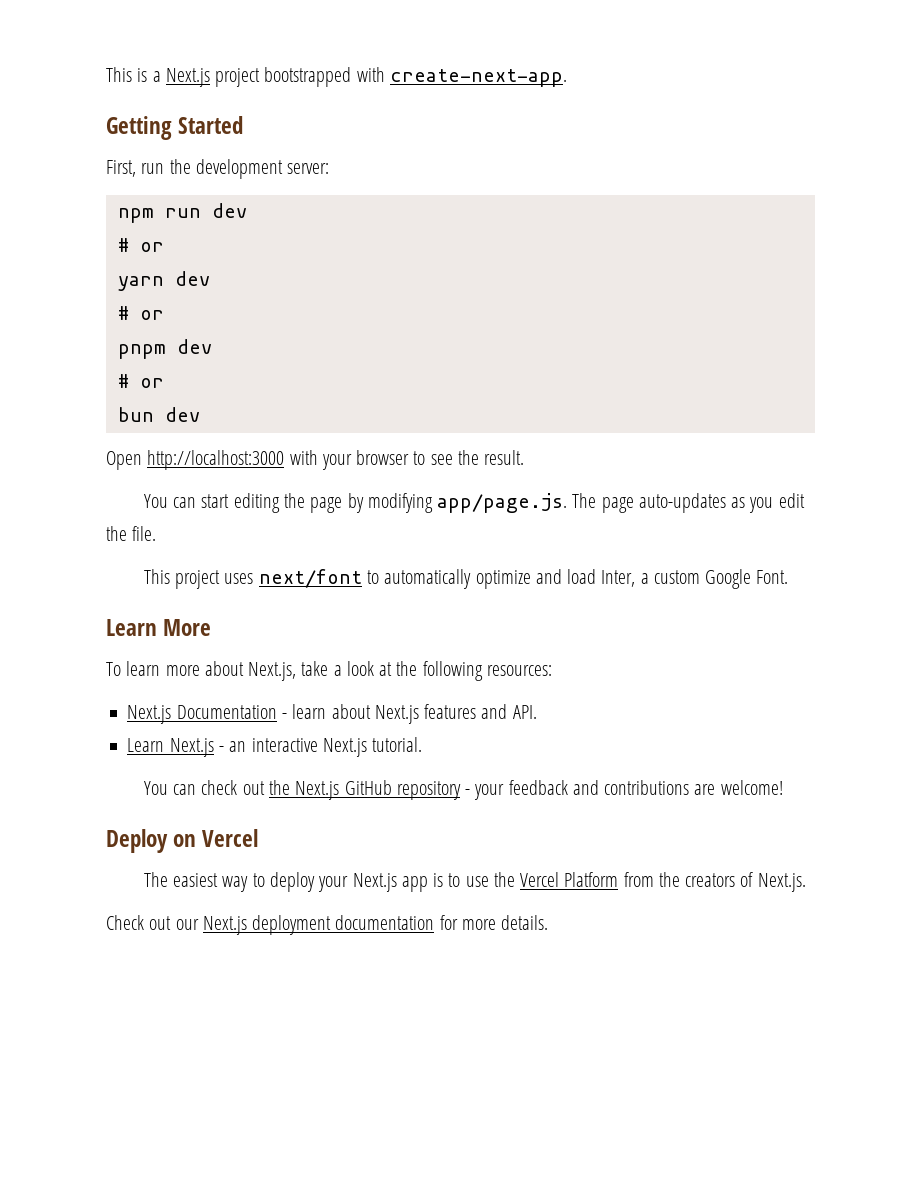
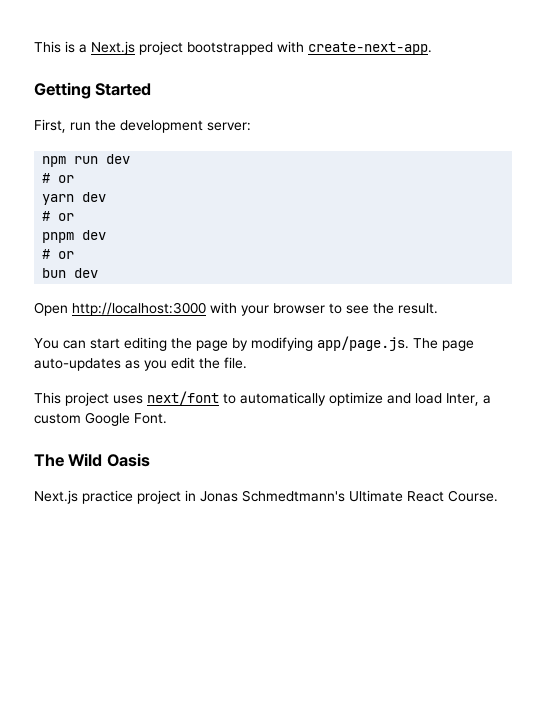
[106,619,212,636] [106,661,552,681] [127,704,537,724] [127,737,423,757] [143,780,783,800] [106,829,259,853] [143,872,806,892] [106,915,549,935] Learn More // To learn more about Next.js, take a look at the following resources: // Next.js Documentation - learn about Next.js features and API. // Learn Next.js - an interactive Next.js tutorial. // You can check out the Next.js GitHub repository - your feedback and contributions are welcome! // Deploy on Vercel // The easiest way to deploy your Next.js app is to use the Vercel Platform from the creators of Next.js. // Check out our Next.js deployment documentation for more details. -> [34,453,150,467] [34,490,498,504] The Wild Oasis // Next.js practice project in Jonas Schmedtmann's Ultimate React Course.

